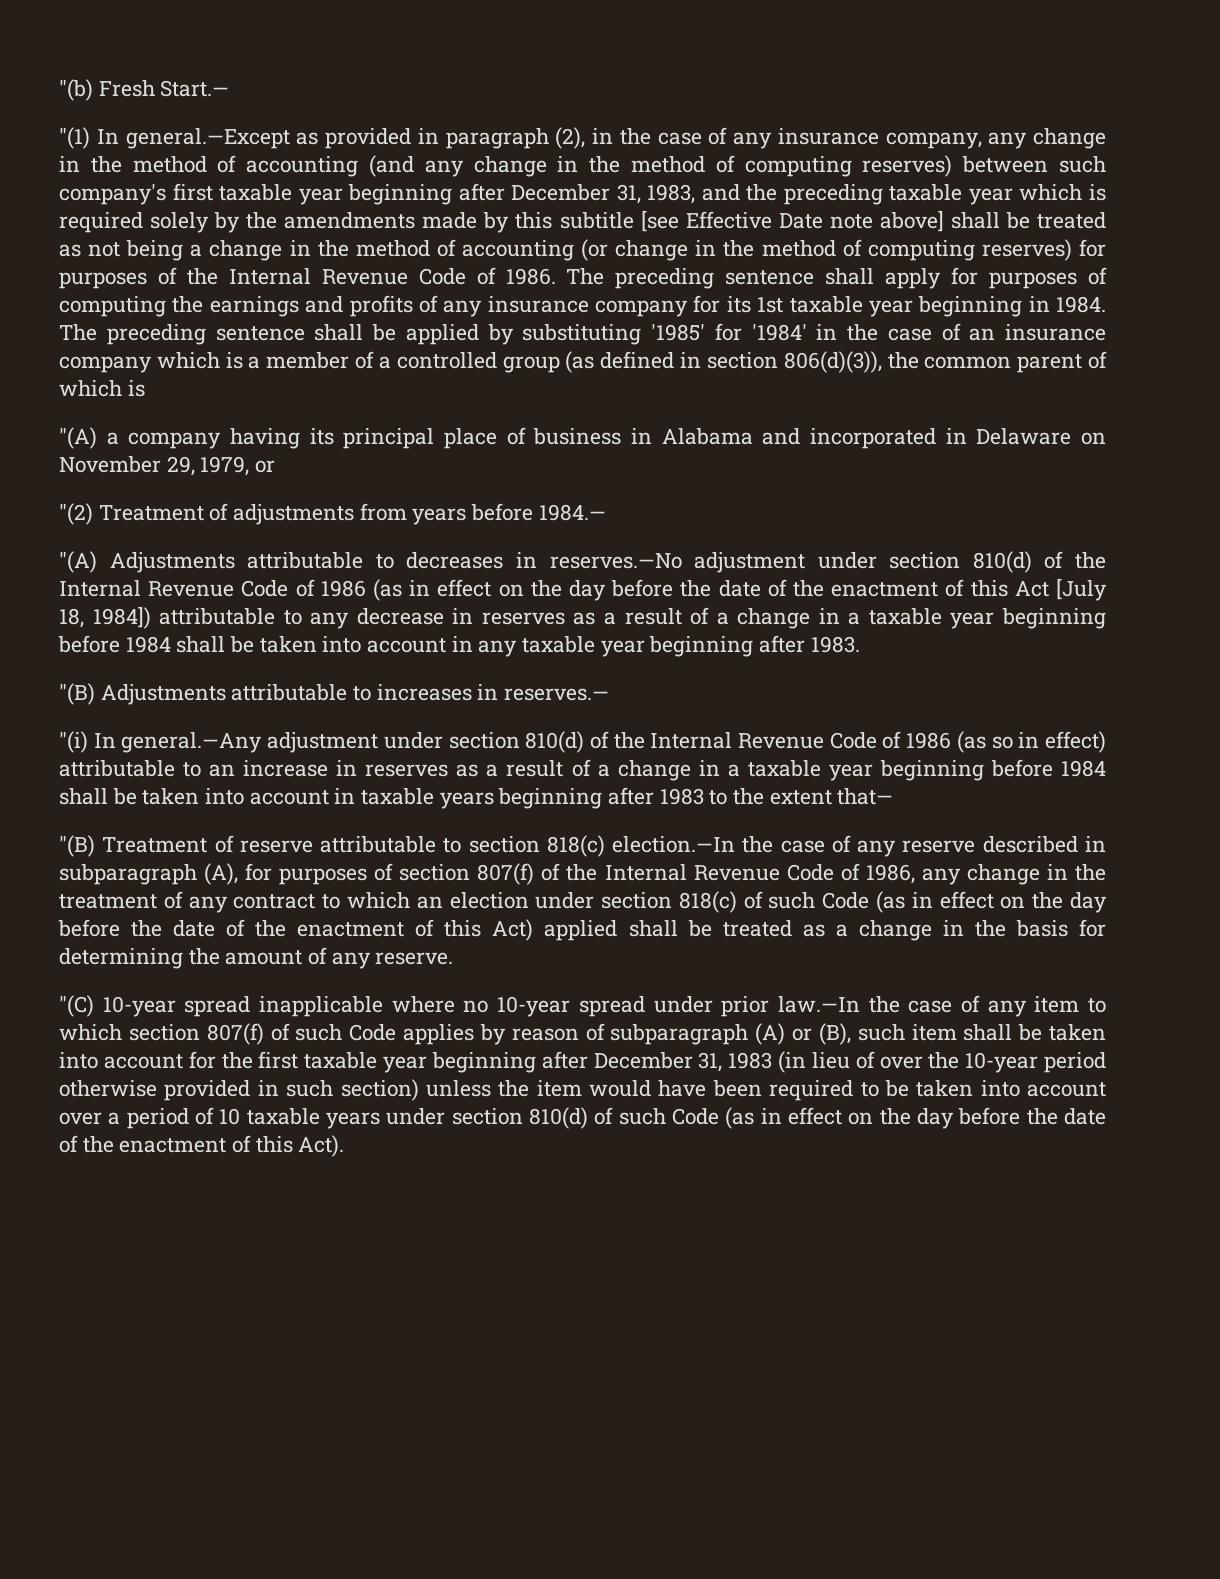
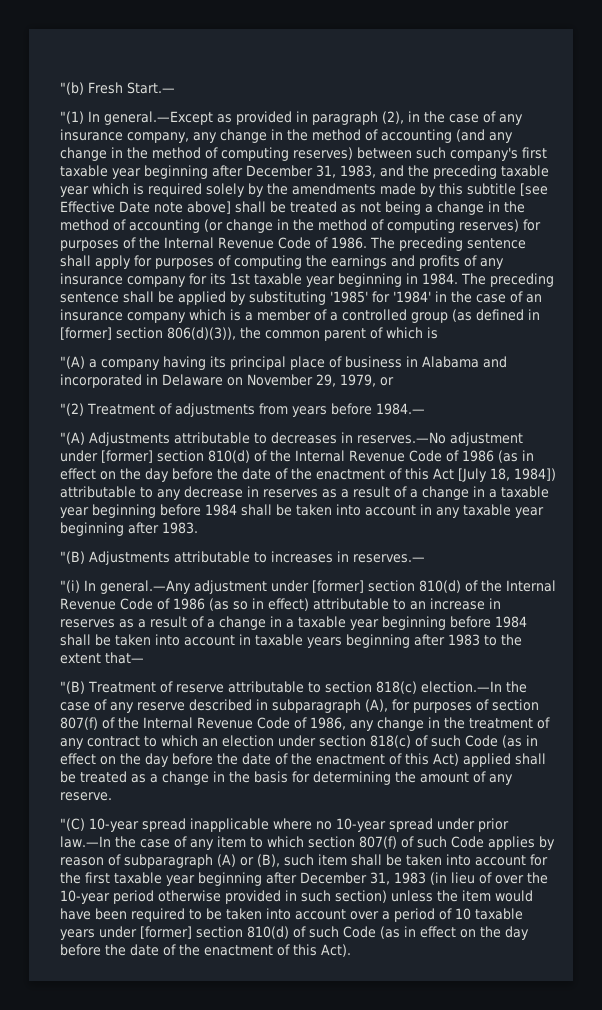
(702, 360) none -> [60,327,112,340] [former]
(877, 560) none -> [101,450,153,463] [former]
(443, 740) none -> [312,580,364,593] [former]
(446, 1116) none -> [140,926,192,939] [former]

